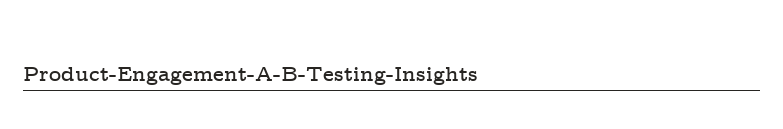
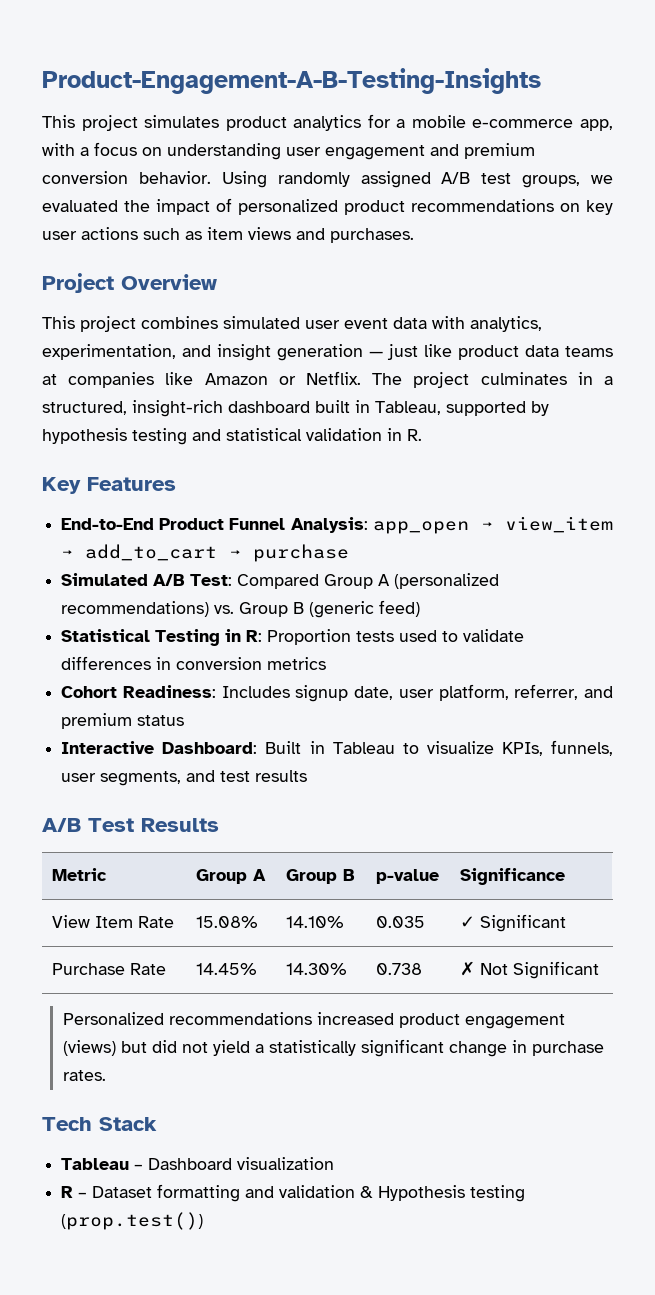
(478, 76) none -> [42,114,613,131] [42,142,535,160] [42,171,613,188] [42,198,613,215] [42,227,414,243] [42,273,217,293] [42,316,542,332] [42,344,613,361] [42,371,613,388] [42,400,549,417] [42,428,422,445] [42,477,176,494] [61,516,613,534] [61,544,350,562] [61,573,500,589] [61,600,421,618] [61,629,525,646] [61,656,327,670] [61,684,613,702] [61,713,185,729] [61,740,613,756] [61,770,308,786] [42,818,219,832] [51,868,107,881] [195,869,266,884] [285,869,355,884] [375,869,439,884] [459,868,565,885] [51,915,174,928] [195,916,258,928] [285,916,344,928] [375,916,425,928] [459,914,566,932] [51,963,166,975] [195,963,257,975] [285,963,347,975] [375,963,422,975] [459,961,599,979] [62,1012,565,1029] [62,1039,604,1057] [62,1070,106,1081] [42,1117,157,1131] [61,1157,335,1170] [61,1184,526,1202] [61,1212,204,1230] // This project simulates product analytics for a mobile e-commerce app, with a focus on understanding user engagement and premium conversion behavior. Using randomly assigned A/B test groups, we evaluated the impact of personalized product recommendations on key user actions such as item views and purchases. // Project Overview // This project combines simulated user event data with analytics, experimentation, and insight generation — just like product data teams at companies like Amazon or Netflix. The project culminates in a structured, insight-rich dashboard built in Tableau, supported by hypothesis testing and statistical validation in R. // Key Features // End-to-End Product Funnel Analysis: app_open → view_item → add_to_cart → purchase // Simulated A/B Test: Compared Group A (personalized recommendations) vs. Group B (generic feed) // Statistical Testing in R: Proportion tests used to validate differences in conversion metrics // Cohort Readiness: Includes signup date, user platform, referrer, and premium status // Interactive Dashboard: Built in Tableau to visualize KPIs, funnels, user segments, and test results // A/B Test Results // Metric | Group A | Group B | p-value | Significance // View Item Rate | 15.08% | 14.10% | 0.035 | ✓ Significant // Purchase Rate | 14.45% | 14.30% | 0.738 | ✗ Not Significant // Personalized recommendations increased product engagement (views) but did not yield a statistically significant change in purchase rates. // Tech Stack // Tableau – Dashboard visualization // R – Dataset formatting and validation & Hypothesis testing (prop.test())

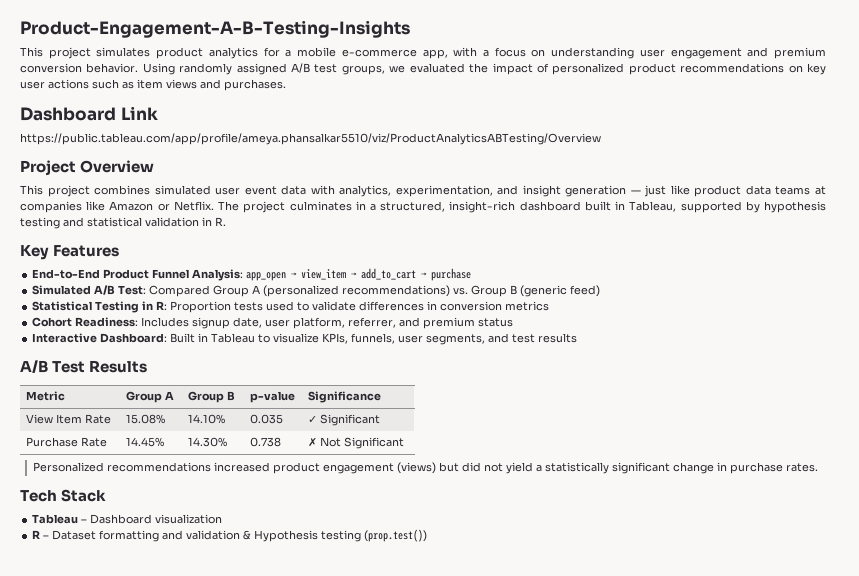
(414, 235) none -> [20,106,158,121] [20,133,601,145] // Dashboard Link // https://public.tableau.com/app/profile/ameya.phansalkar5510/viz/ProductAnalyticsABTesting/Overview

